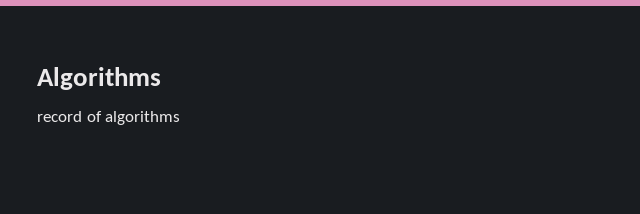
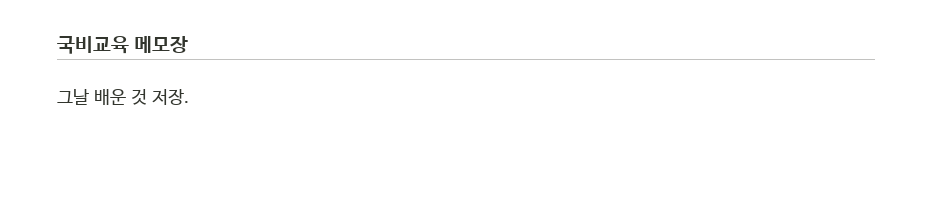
[37,67,161,90] [37,111,181,125] Algorithms // record of algorithms -> [57,36,189,54] [57,89,189,105] 국비교육 메모장 // 그날 배운 것 저장.

